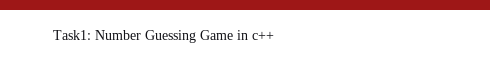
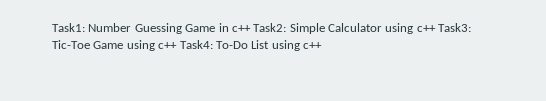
(274, 35) none -> [253,23,472,34] [52,40,322,51] Task2: Simple Calculator using c++ Task3: Tic-Toe Game using c++ Task4: To-Do List using c++

